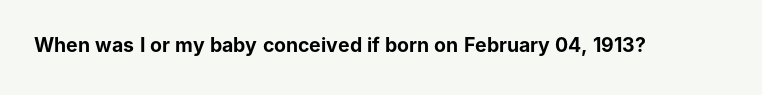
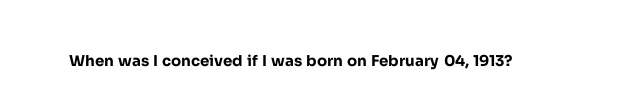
[149,36,380,56] or my baby conceived if -> [162,54,303,67] conceived if I was

